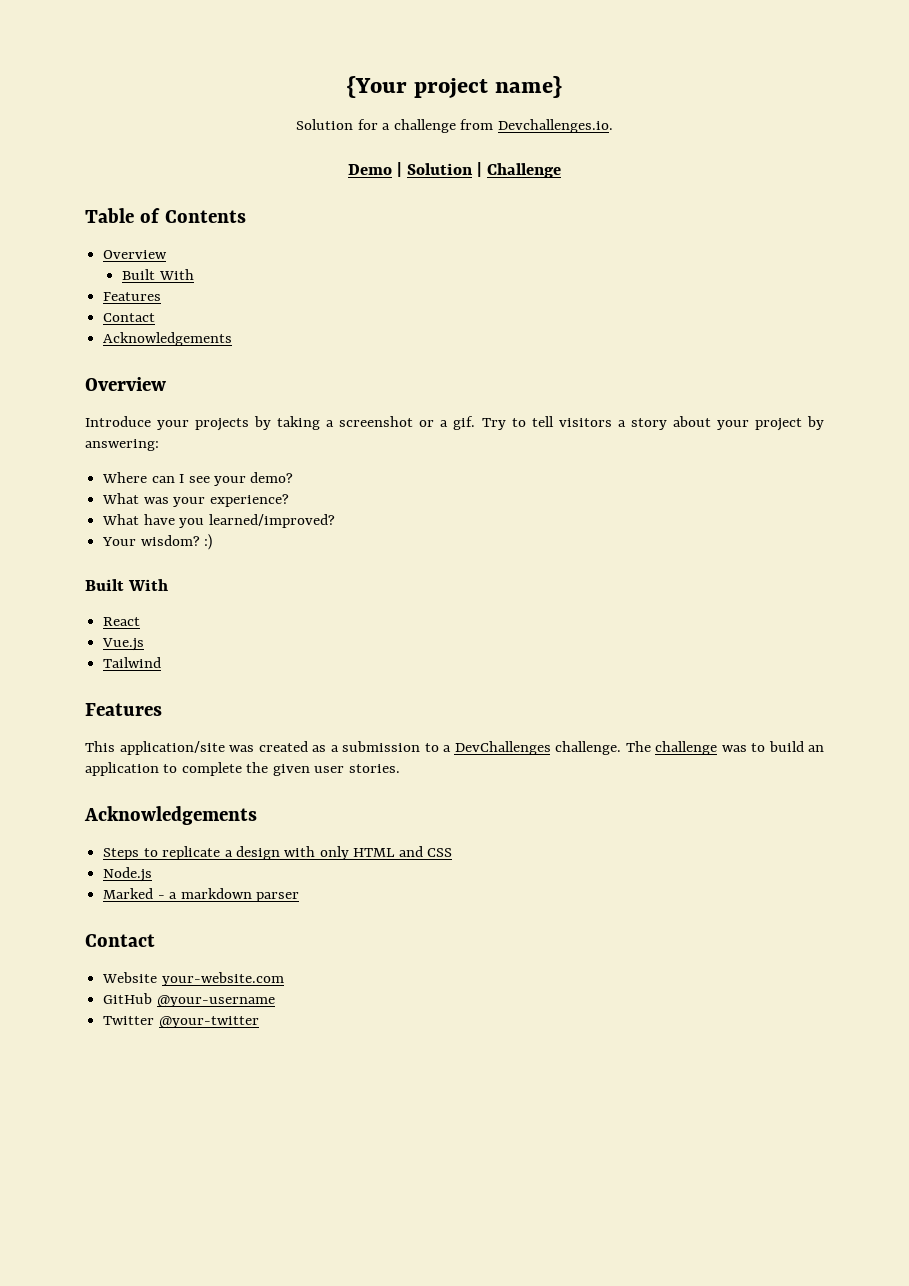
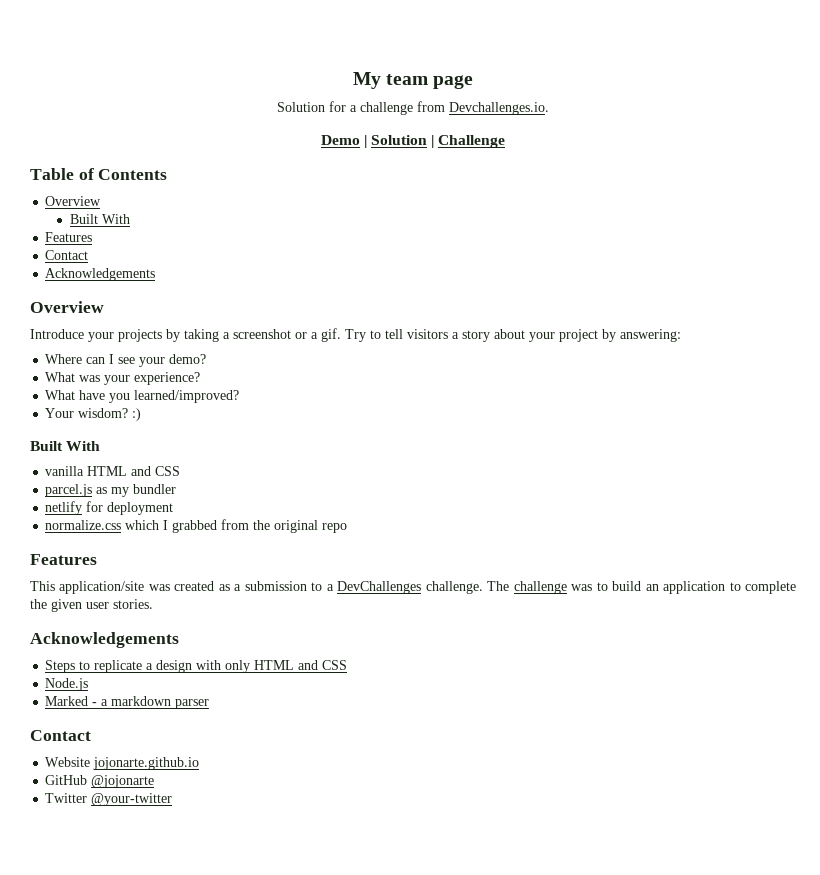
[346,76,563,98] {Your project name} -> [352,72,474,89] My team page
[103,617,141,626] [102,638,145,651] [103,657,162,668] React // Vue.js // Tailwind -> [45,466,181,476] [45,484,177,497] [45,501,174,515] [45,519,348,533] vanilla HTML and CSS // parcel.js as my bundler // netlify for deployment // normalize.css which I grabbed from the original repo
[161,972,284,986] your-website.com -> [93,757,200,770] jojonarte.github.io
[156,995,275,1007] @your-username -> [91,775,155,788] @jojonarte

